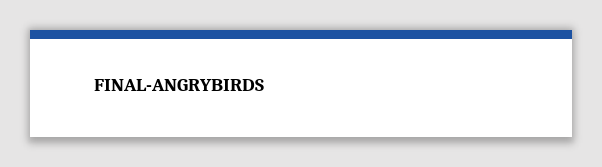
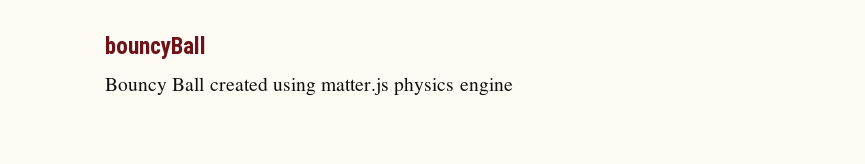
[94,79,264,91] FINAL-ANGRYBIRDS -> [105,36,206,59] [105,77,513,96] bouncyBall // Bouncy Ball created using matter.js physics engine

